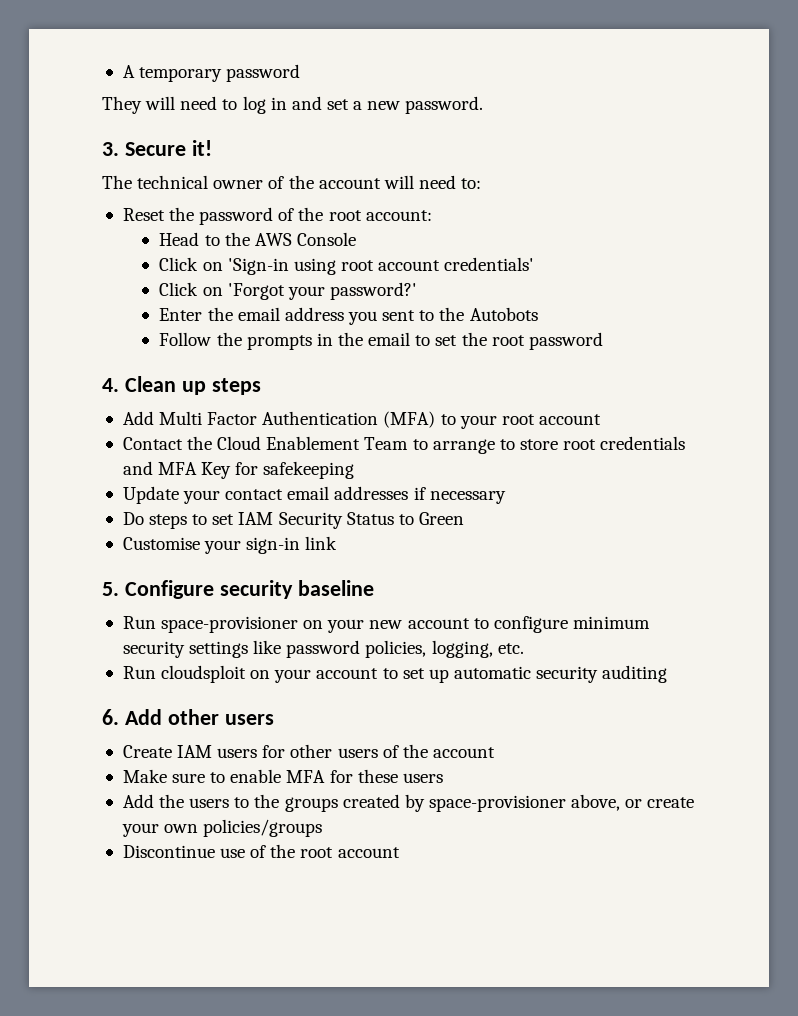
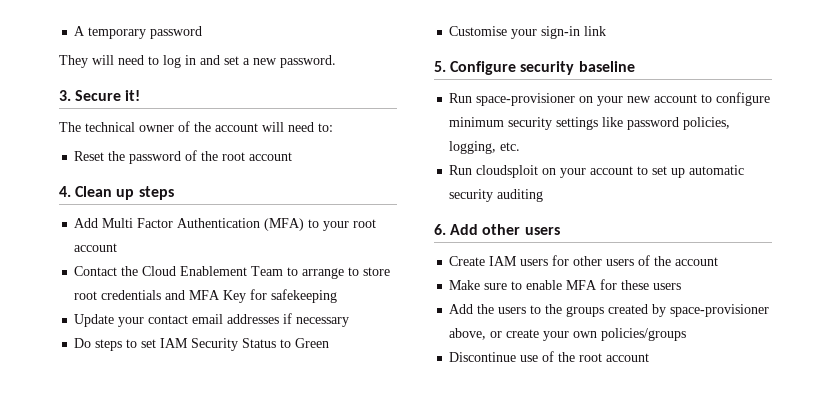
[365,210,432,221] [159,232,356,246] [159,257,535,275] [159,282,417,300] [159,307,538,325] [159,332,603,350] account: // Head to the AWS Console // Click on 'Sign-in using root account credentials' // Click on 'Forgot your password?' // Enter the email address you sent to the Autobots // Follow the prompts in the email to set the root password -> [249,152,293,161] account

